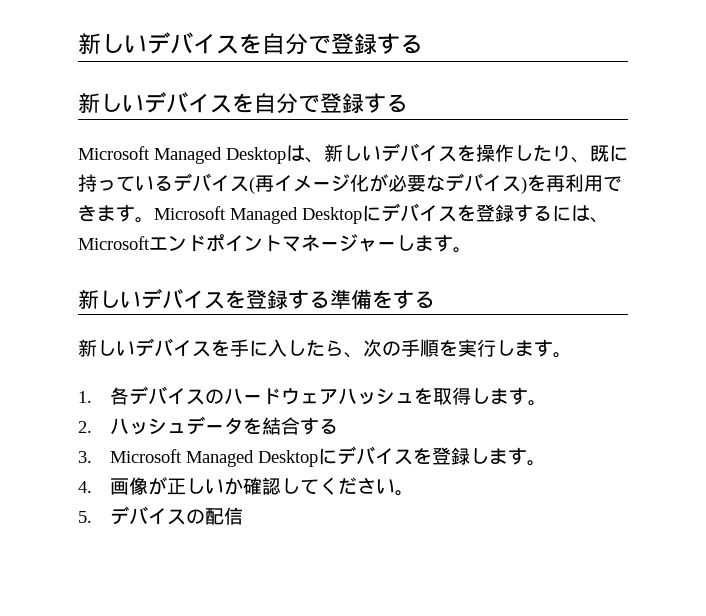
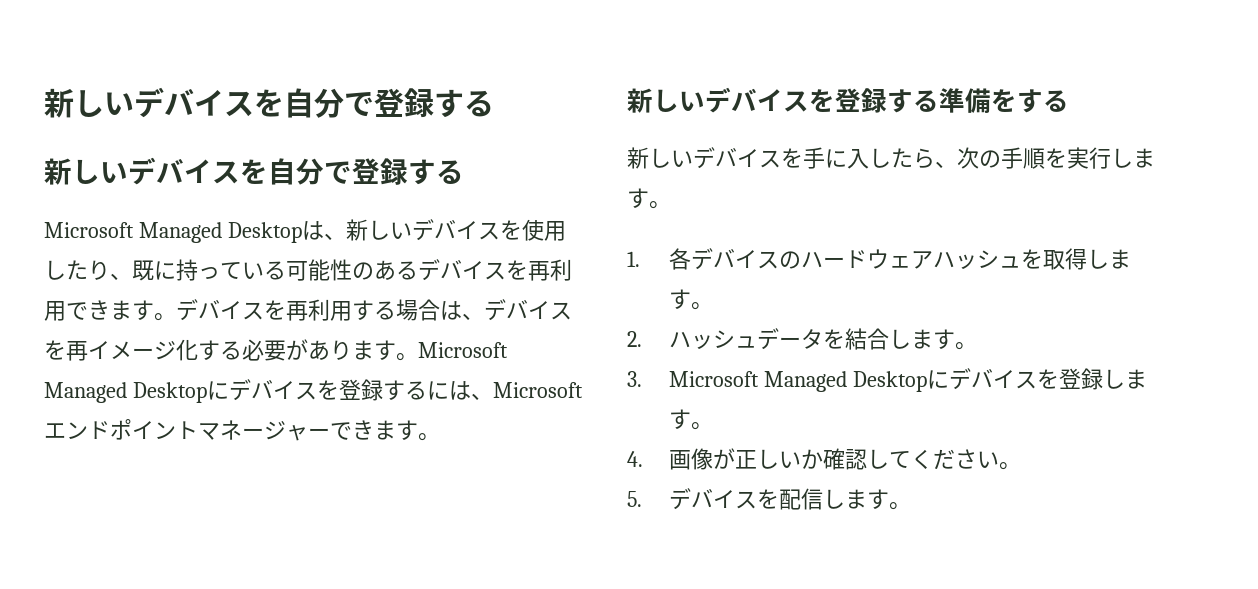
[476,144,514,162] 操作 -> [521,219,566,241] 使用
[173,173,622,194] [78,204,97,222] デバイス(再イメージ化が必要なデバイス)を再利用でき -> [286,259,572,281] [44,299,572,321] [44,339,352,361] 可能性のあるデバイスを再利用できます。デバイスを再利用する場合は、デバイスを再イメージ化する必要があり
[396,235,415,251] し -> [330,420,374,440] でき
[300,417,339,435] する -> [888,329,977,350] します。
[186,507,244,525] の配信 -> [756,488,911,510] を配信します。

